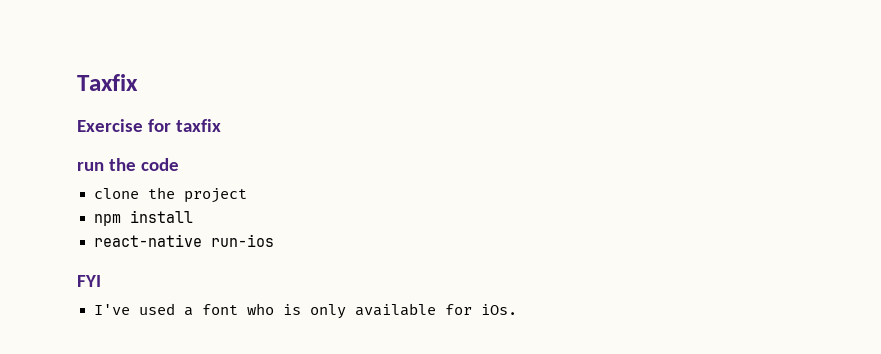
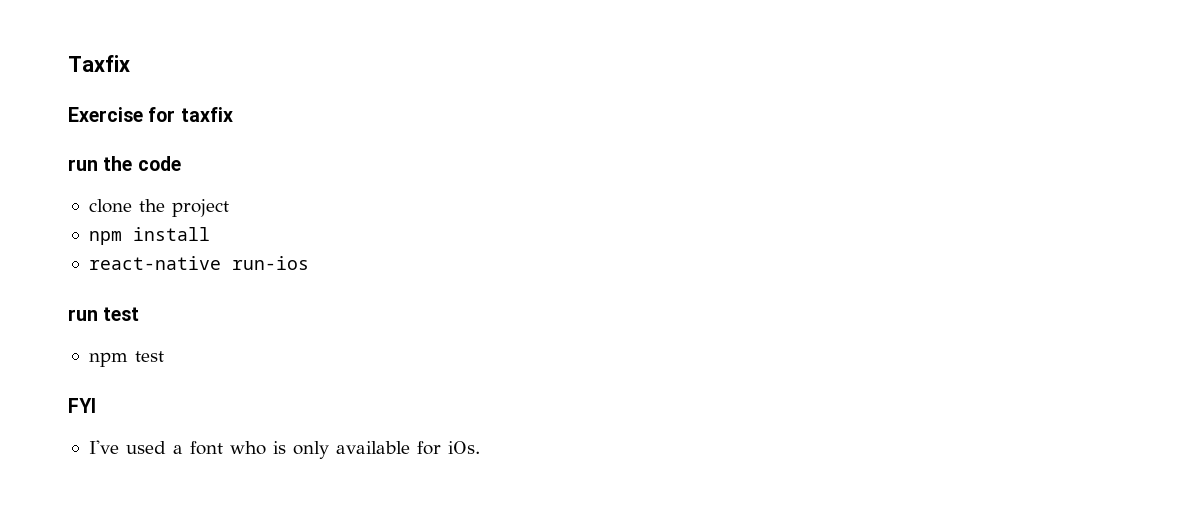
(274, 240) none -> [68,307,140,321] [88,351,164,367] // run test // npm test

